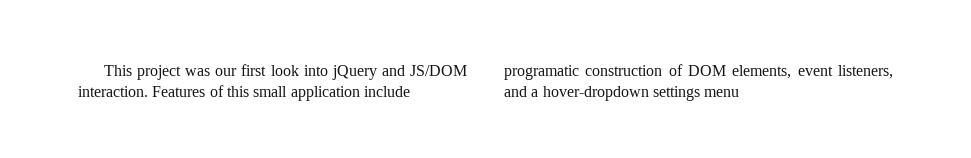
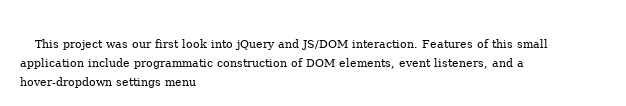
[504,65,579,80] programatic -> [134,59,213,69] programmatic

